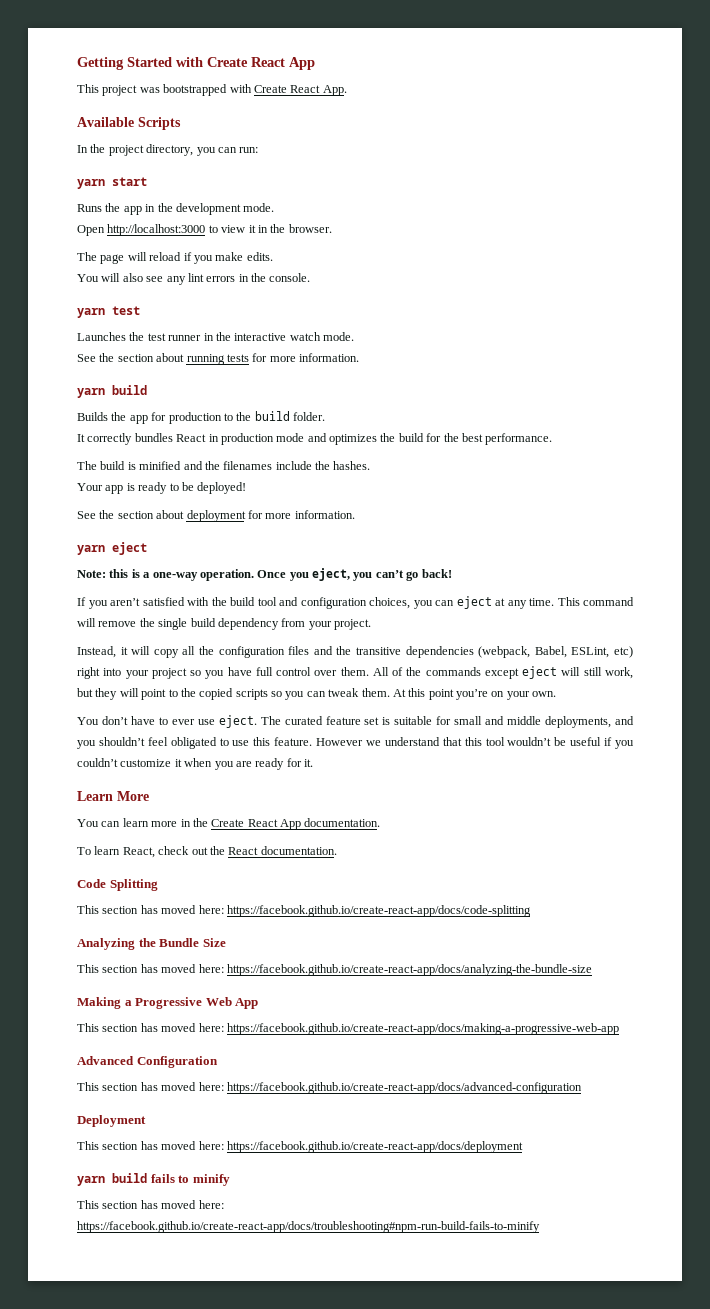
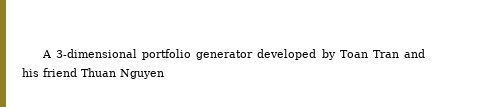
[77,57,315,70] [77,84,347,96] [77,117,181,130] [77,144,259,156] [77,177,147,189] [77,203,275,215] [77,224,332,236] [77,252,273,264] [77,273,311,285] [77,306,140,318] [77,332,354,341] [77,353,359,365] [77,385,147,398] [77,411,325,424] [77,433,553,445] [77,461,371,470] [77,482,247,494] [77,510,355,522] [77,542,147,555] [77,568,452,581] [77,596,634,609] [77,618,371,630] [77,646,634,658] [77,666,633,679] [77,688,557,700] [77,715,635,728] [77,737,635,749] [77,758,313,770] [77,791,149,801] [77,818,381,830] [77,846,337,858] [77,879,158,891] [77,905,531,917] [77,938,226,950] [77,964,592,976] [77,997,259,1009] [77,1023,619,1035] [77,1056,218,1068] [77,1082,582,1094] [77,1115,146,1127] [77,1141,523,1153] [77,1173,230,1186] [77,1200,224,1209] [77,1221,540,1233] Getting Started with Create React App // This project was bootstrapped with Create React App. // Available Scripts // In the project directory, you can run: // yarn start // Runs the app in the development mode. // Open http://localhost:3000 to view it in the browser. // The page will reload if you make edits. // You will also see any lint errors in the console. // yarn test // Launches the test runner in the interactive watch mode. // See the section about running tests for more information. // yarn build // Builds the app for production to the build folder. // It correctly bundles React in production mode and optimizes the build for the best performance. // The build is minified and the filenames include the hashes. // Your app is ready to be deployed! // See the section about deployment for more information. // yarn eject // Note: this is a one-way operation. Once you eject, you can’t go back! // If you aren’t satisfied with the build tool and configuration choices, you can eject at any time. This command will remove the single build dependency from your project. // Instead, it will copy all the configuration files and the transitive dependencies (webpack, Babel, ESLint, etc) right into your project so you have full control over them. All of the commands except eject will still work, but they will point to the copied scripts so you can tweak them. At this point you’re on your own. // You don’t have to ever use eject. The curated feature set is suitable for small and middle deployments, and you shouldn’t feel obligated to use this feature. However we understand that this tool wouldn’t be useful if you couldn’t customize it when you are ready for it. // Learn More // You can learn more in the Create React App documentation. // To learn React, check out the React documentation. // Code Splitting // This section has moved here: https://facebook.github.io/create-react-app/docs/code-splitting // Analyzing the Bundle Size // This section has moved here: https://facebook.github.io/create-react-app/docs/analyzing-the-bundle-size // Making a Progressive Web App // This section has moved here: https://facebook.github.io/create-react-app/docs/making-a-progressive-web-app // Advanced Configuration // This section has moved here: https://facebook.github.io/create-react-app/docs/advanced-configuration // Deployment // This section has moved here: https://facebook.github.io/create-react-app/docs/deployment // yarn build fails to minify // This section has moved here: https://facebook.github.io/create-react-app/docs/troubleshooting#npm-run-build-fails-to-minify -> [41,49,426,60] [22,68,164,79] A 3-dimensional portfolio generator developed by Toan Tran and his friend Thuan Nguyen

